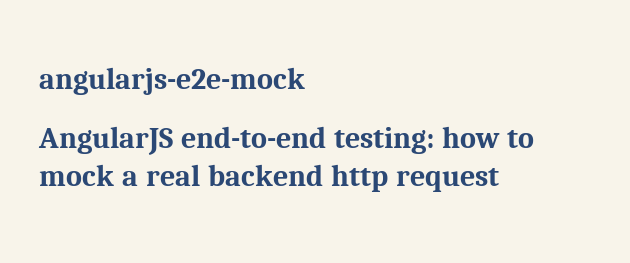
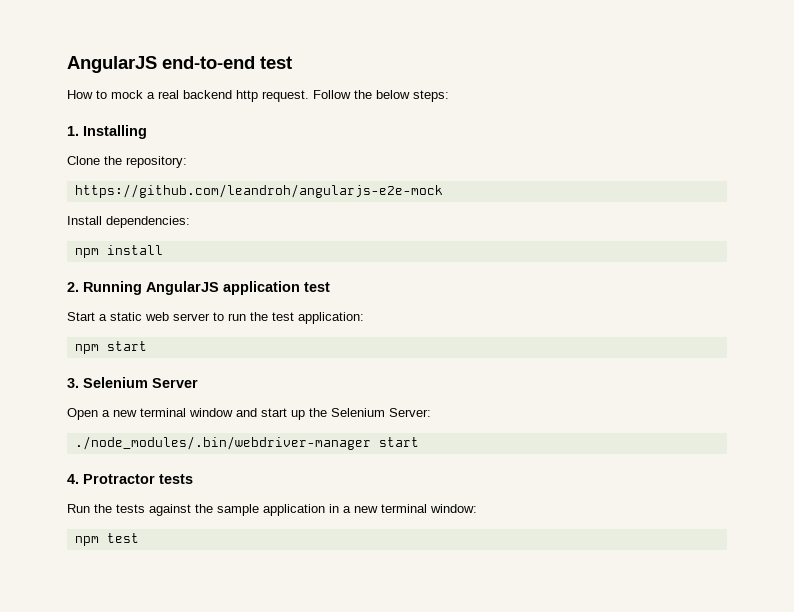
[39,67,305,95] angularjs-e2e-mock // -> (67, 64) none
[333,126,500,154] testing: how -> [260,56,292,69] [67,90,93,99] test // How
[395,168,499,192] request -> [262,90,449,102] [67,125,147,139] [67,156,187,168] [74,184,443,198] [67,216,190,228] [74,245,163,258] [67,281,330,295] [67,312,364,324] [74,341,147,354] [67,377,198,388] [67,408,431,420] [74,436,419,450] [67,474,193,484] [67,504,477,516] [74,533,139,546] request. Follow the below steps: // 1. Installing // Clone the repository: // https://github.com/leandroh/angularjs-e2e-mock // Install dependencies: // npm install // 2. Running AngularJS application test // Start a static web server to run the test application: // npm start // 3. Selenium Server // Open a new terminal window and start up the Selenium Server: // ./node_modules/.bin/webdriver-manager start // 4. Protractor tests // Run the tests against the sample application in a new terminal window: // npm test

